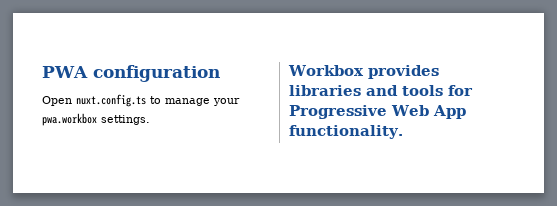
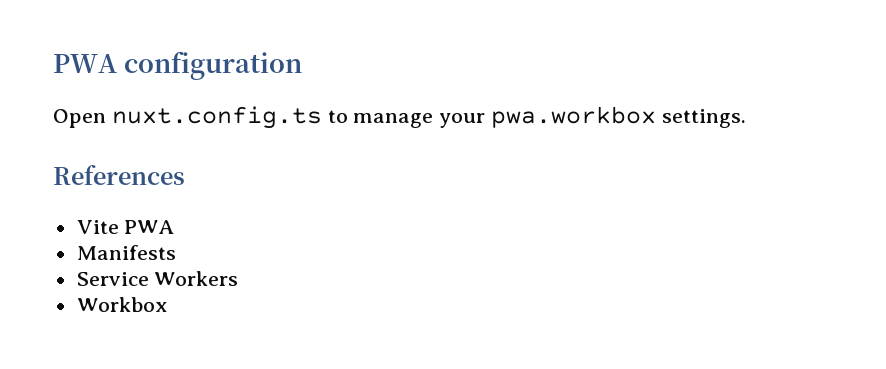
[288,65,439,79] [289,85,473,96] [289,105,466,119] [289,125,403,139] Workbox provides libraries and tools for Progressive Web App functionality. -> [53,165,185,185] [76,220,175,234] [76,245,176,260] [76,271,239,286] [76,297,167,312] References // Vite PWA // Manifests // Service Workers // Workbox

